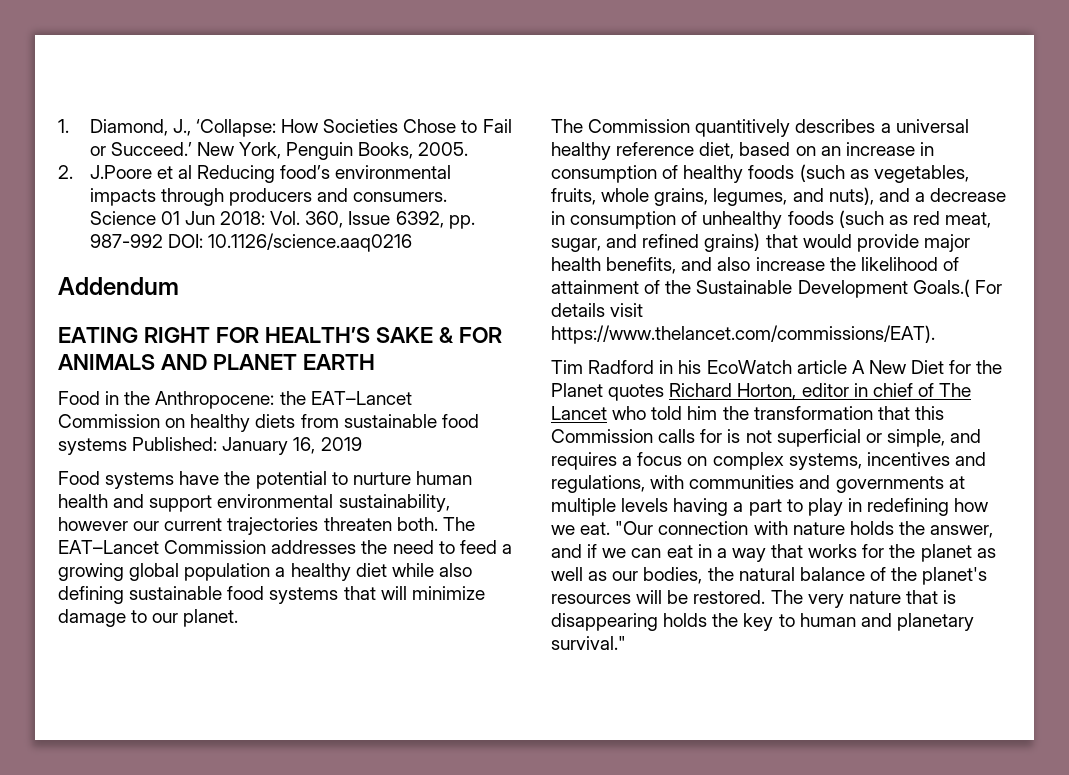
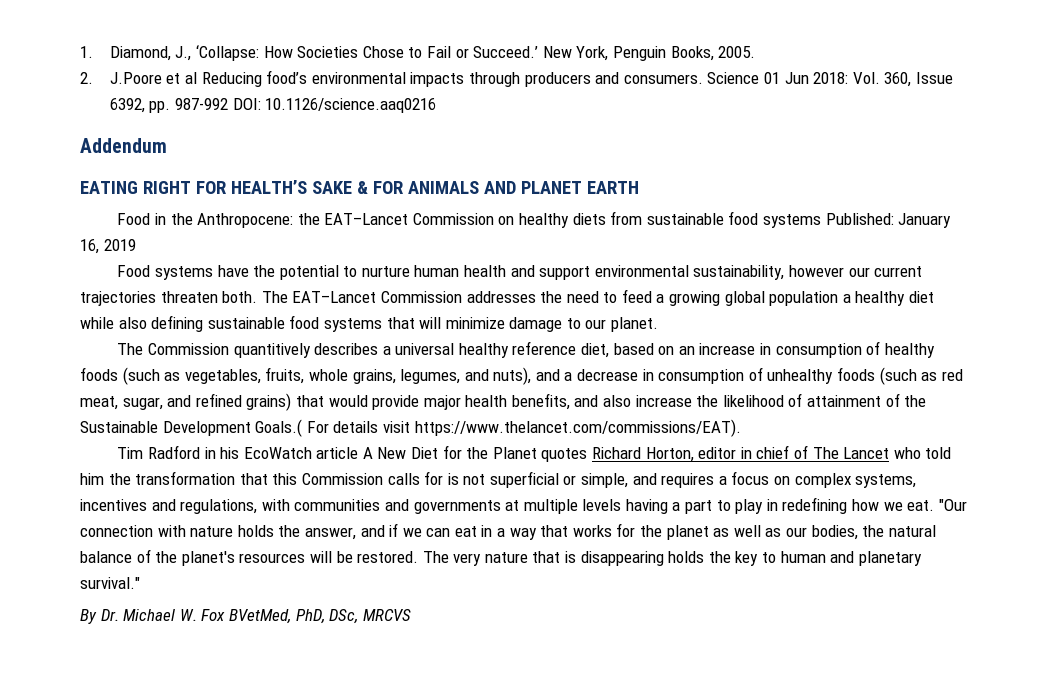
(626, 643) none -> [80,609,411,624] // By Dr. Michael W. Fox BVetMed, PhD, DSc, MRCVS

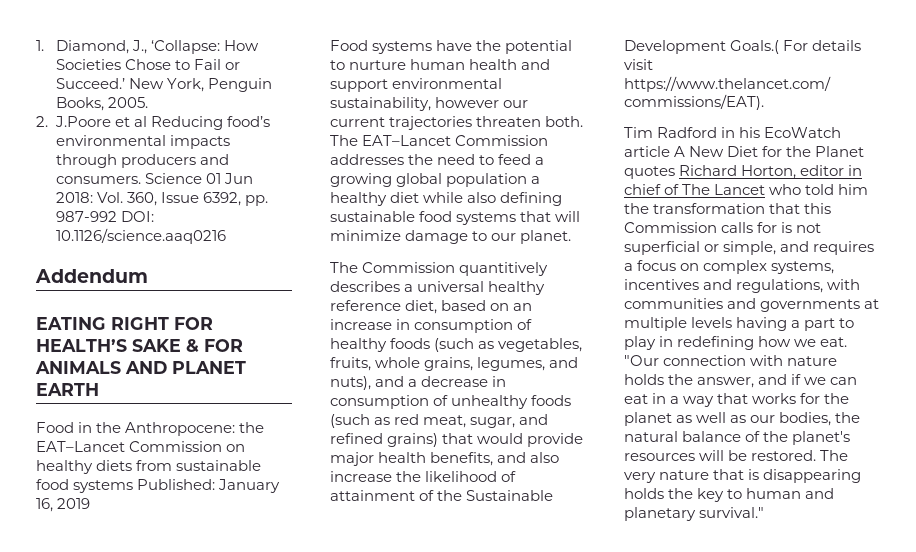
[80,609,411,624] // By Dr. Michael W. Fox BVetMed, PhD, DSc, MRCVS -> (765, 512) none

